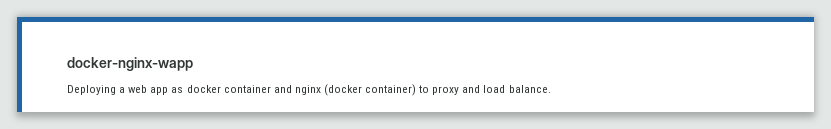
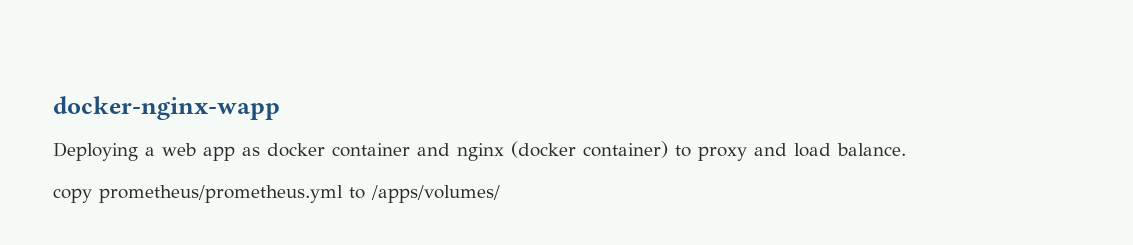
(551, 89) none -> [53,185,500,203] // copy prometheus/prometheus.yml to /apps/volumes/

